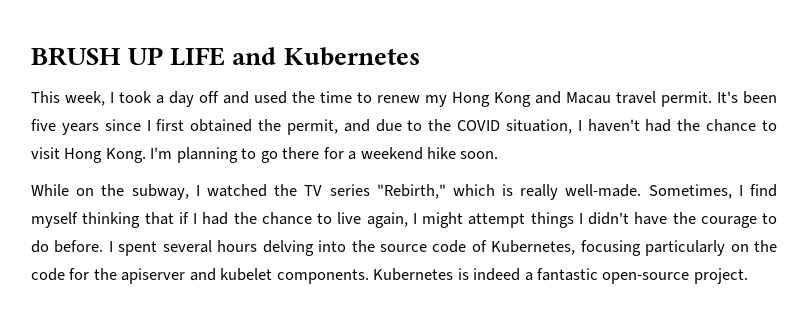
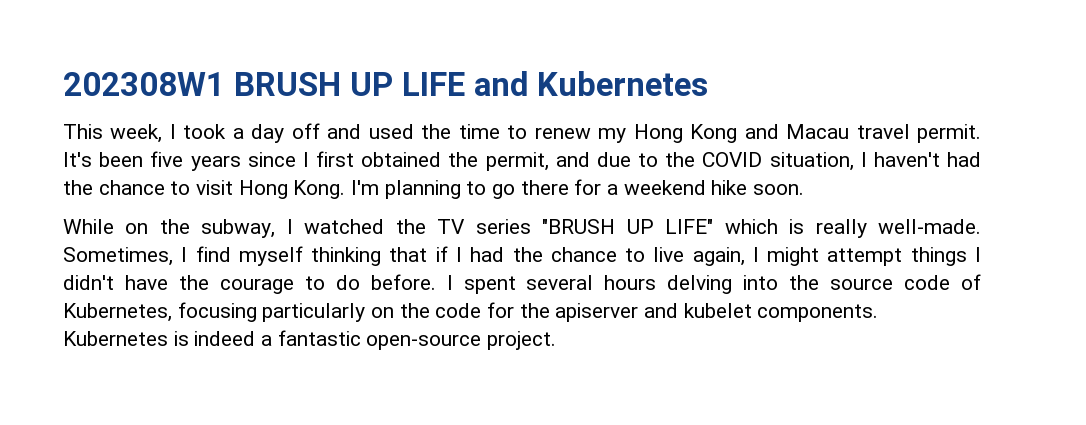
(31, 56) none -> [63,72,225,96] 202308W1
[376,184,446,199] "Rebirth," -> [542,219,714,234] "BRUSH UP LIFE"

